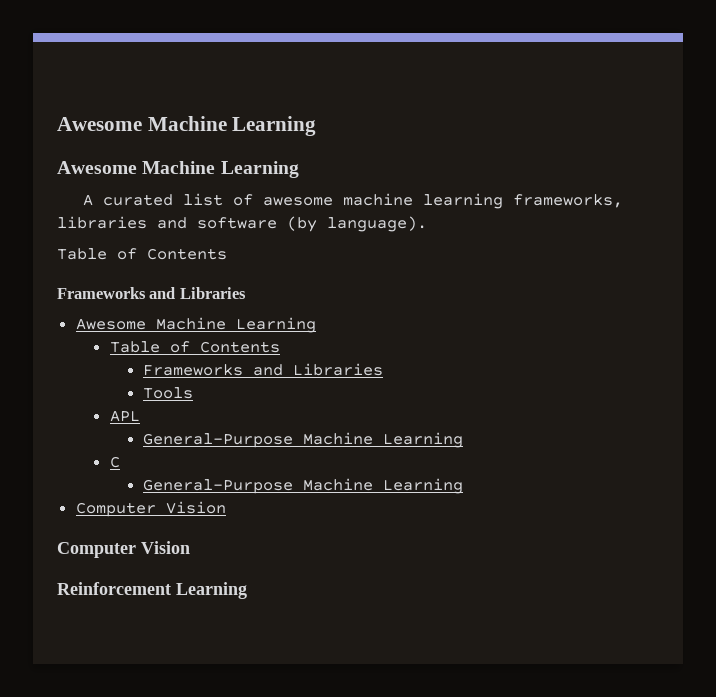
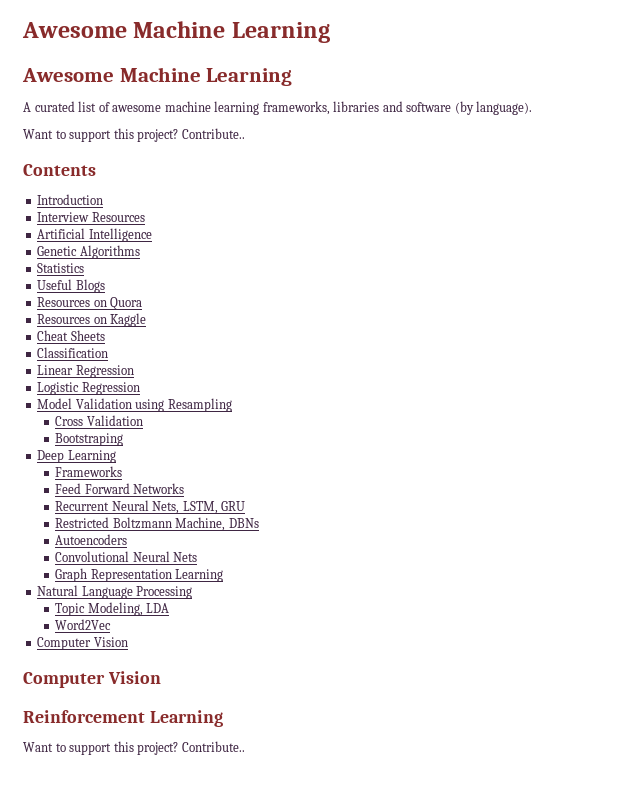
[57,248,227,260] [57,287,246,299] [75,317,316,333] [109,341,280,353] [143,363,384,376] [143,387,194,399] [109,410,140,422] [143,432,464,448] [109,456,120,468] [143,478,464,494] Table of Contents // Frameworks and Libraries // Awesome Machine Learning // Table of Contents // Frameworks and Libraries // Tools // APL // General-Purpose Machine Learning // C // General-Purpose Machine Learning -> [23,128,245,142] [23,164,96,176] [37,194,104,205] [37,212,145,222] [37,228,152,242] [37,245,140,259] [37,263,85,273] [37,279,105,293] [37,297,143,310] [37,313,147,327] [37,330,105,341] [37,347,109,358] [37,365,134,378] [37,382,140,395] [37,398,232,412] [55,415,143,426] [55,433,124,446] [37,450,116,463] [55,466,123,477] [55,483,185,494] [55,500,246,514] [55,517,259,531] [55,534,128,545] [55,551,198,562] [55,568,224,582] [37,585,193,599] [55,602,170,616] [55,619,112,630] Want to support this project? Contribute.. // Contents // Introduction // Interview Resources // Artificial Intelligence // Genetic Algorithms // Statistics // Useful Blogs // Resources on Quora // Resources on Kaggle // Cheat Sheets // Classification // Linear Regression // Logistic Regression // Model Validation using Resampling // Cross Validation // Bootstraping // Deep Learning // Frameworks // Feed Forward Networks // Recurrent Neural Nets, LSTM, GRU // Restricted Boltzmann Machine, DBNs // Autoencoders // Convolutional Neural Nets // Graph Representation Learning // Natural Language Processing // Topic Modeling, LDA // Word2Vec
(247, 590) none -> [23,741,245,755] // Want to support this project? Contribute..

